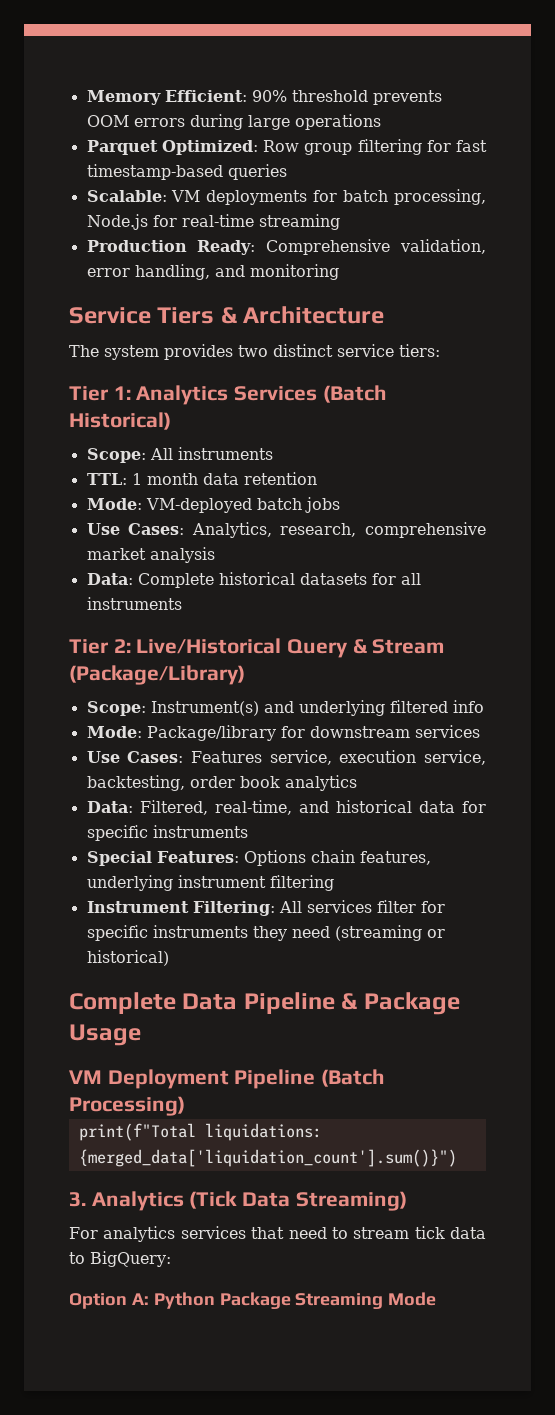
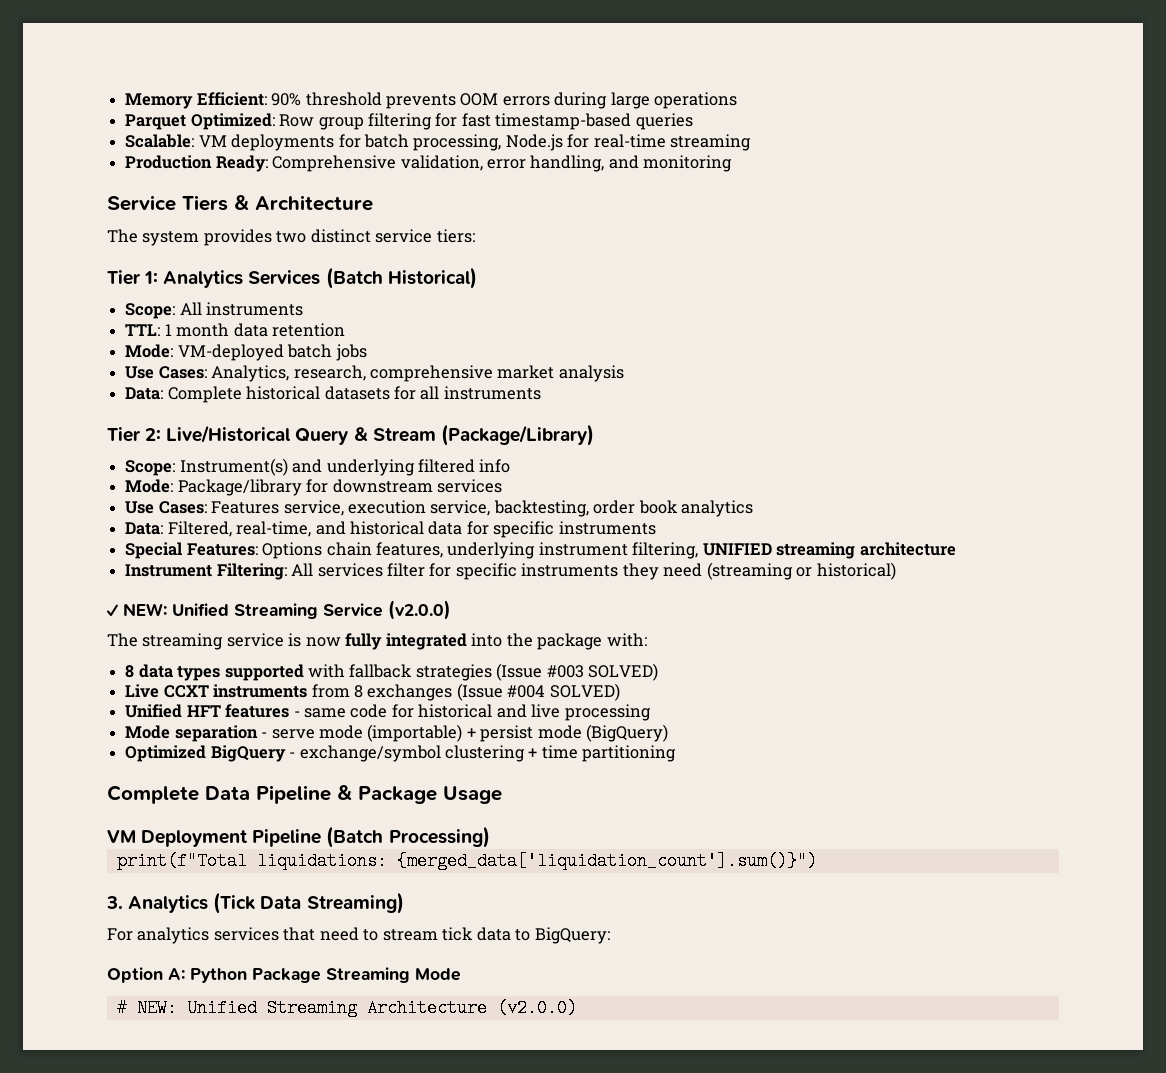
[269,875,334,891] filtering -> [632,542,956,559] filtering, UNIFIED streaming architecture
(169, 958) none -> [107,600,451,620] [107,633,647,650] [125,663,659,681] [125,683,620,701] [125,704,651,721] [125,724,669,742] [125,745,677,762] // ✓ NEW: Unified Streaming Service (v2.0.0) // The streaming service is now fully integrated into the package with: // 8 data types supported with fallback strategies (Issue #003 SOLVED) // Live CCXT instruments from 8 exchanges (Issue #004 SOLVED) // Unified HFT features - same code for historical and live processing // Mode separation - serve mode (importable) + persist mode (BigQuery) // Optimized BigQuery - exchange/symbol clustering + time partitioning
(437, 1299) none -> [116,999,577,1017] // # NEW: Unified Streaming Architecture (v2.0.0)

